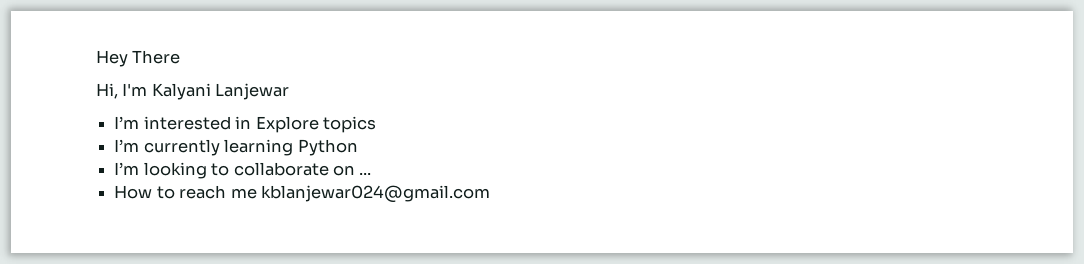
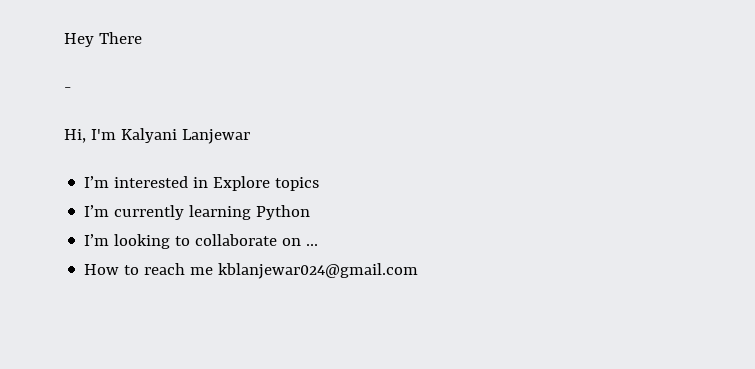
(181, 57) none -> [64,87,71,92] // -

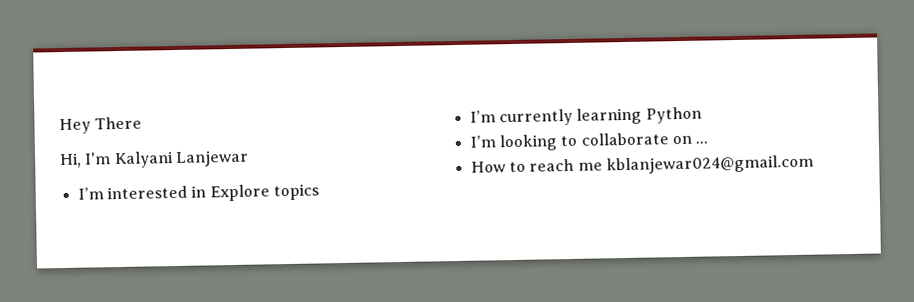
[64,87,71,92] // - -> (143, 123) none

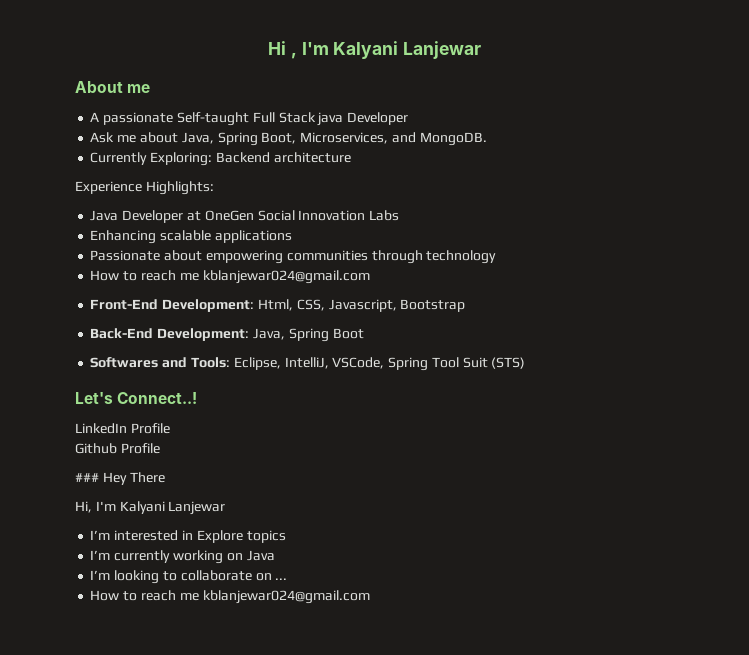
(59, 126) none -> [268,41,481,59] [75,81,151,93] [90,112,409,126] [90,132,487,146] [90,152,351,166] [75,181,214,195] [90,210,400,223] [90,230,292,244] [90,250,497,264] [90,270,370,284] [90,299,466,312] [90,328,364,342] [90,357,526,371] [75,392,198,404] [75,423,170,434] [75,443,160,454] [75,473,99,482] Hi , I'm Kalyani Lanjewar // About me // A passionate Self-taught Full Stack java Developer // Ask me about Java, Spring Boot, Microservices, and MongoDB. // Currently Exploring: Backend architecture // Experience Highlights: // Java Developer at OneGen Social Innovation Labs // Enhancing scalable applications // Passionate about empowering communities through technology // How to reach me kblanjewar024@gmail.com // Front-End Development: Html, CSS, Javascript, Bootstrap // Back-End Development: Java, Spring Boot // Softwares and Tools: Eclipse, IntelliJ, VSCode, Spring Tool Suit (STS) // Let's Connect..! // LinkedIn Profile // Github Profile // ###
[576,106,702,125] learning Python -> [172,550,275,564] working on Java

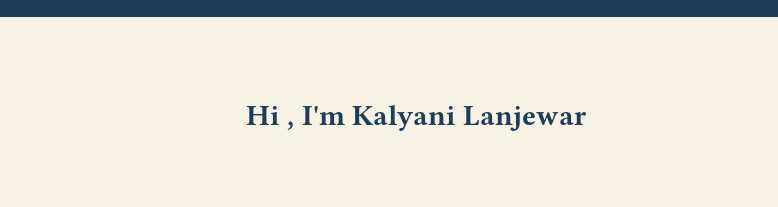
[75,81,151,93] [90,112,409,126] [90,132,487,146] [90,152,351,166] [75,181,214,195] [90,210,400,223] [90,230,292,244] [90,250,497,264] [90,270,370,284] [90,299,466,312] [90,328,364,342] [90,357,526,371] [75,392,198,404] [75,423,170,434] [75,443,160,454] [75,472,165,485] [75,501,226,515] [90,530,286,543] [90,550,275,564] [90,570,288,584] [90,590,370,604] // About me // A passionate Self-taught Full Stack java Developer // Ask me about Java, Spring Boot, Microservices, and MongoDB. // Currently Exploring: Backend architecture // Experience Highlights: // Java Developer at OneGen Social Innovation Labs // Enhancing scalable applications // Passionate about empowering communities through technology // How to reach me kblanjewar024@gmail.com // Front-End Development: Html, CSS, Javascript, Bootstrap // Back-End Development: Java, Spring Boot // Softwares and Tools: Eclipse, IntelliJ, VSCode, Spring Tool Suit (STS) // Let's Connect..! // LinkedIn Profile // Github Profile // ### Hey There // Hi, I'm Kalyani Lanjewar // I’m interested in Explore topics // I’m currently working on Java // I’m looking to collaborate on ... // How to reach me kblanjewar024@gmail.com -> (588, 118) none

